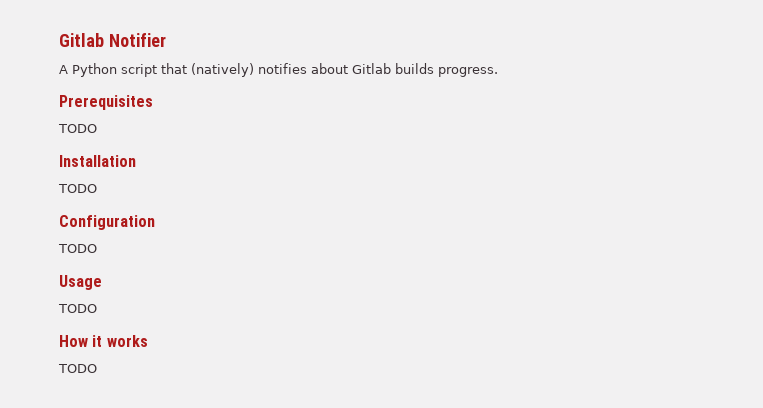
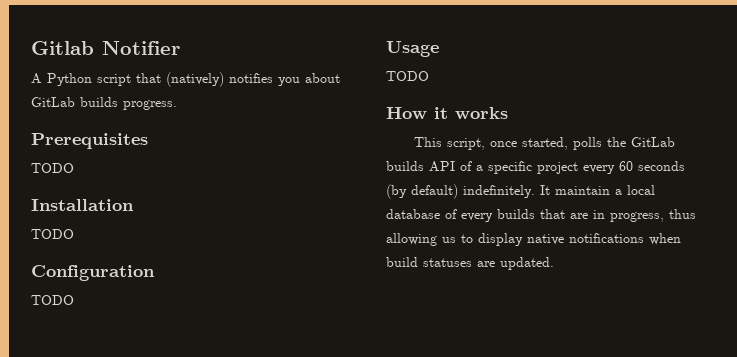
[311,63,391,74] about Gitlab -> [278,73,340,86] [31,97,75,107] you about GitLab
[58,364,97,373] TODO -> [414,137,676,150] [386,161,685,174] [386,184,655,199] [386,209,696,222] [386,233,681,246] [386,257,554,270] This script, once started, polls the GitLab builds API of a specific project every 60 seconds (by default) indefinitely. It maintain a local database of every builds that are in progress, thus allowing us to display native notifications when build statuses are updated.

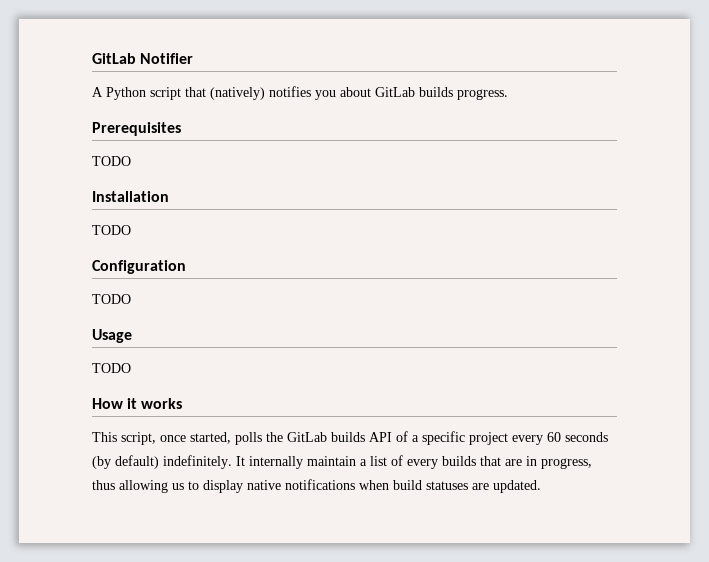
[31,41,94,55] Gitlab -> [92,53,136,64] GitLab
(550, 190) none -> [249,456,303,469] internally
[627,185,655,195] [386,209,440,219] local database -> [370,456,387,466] list

